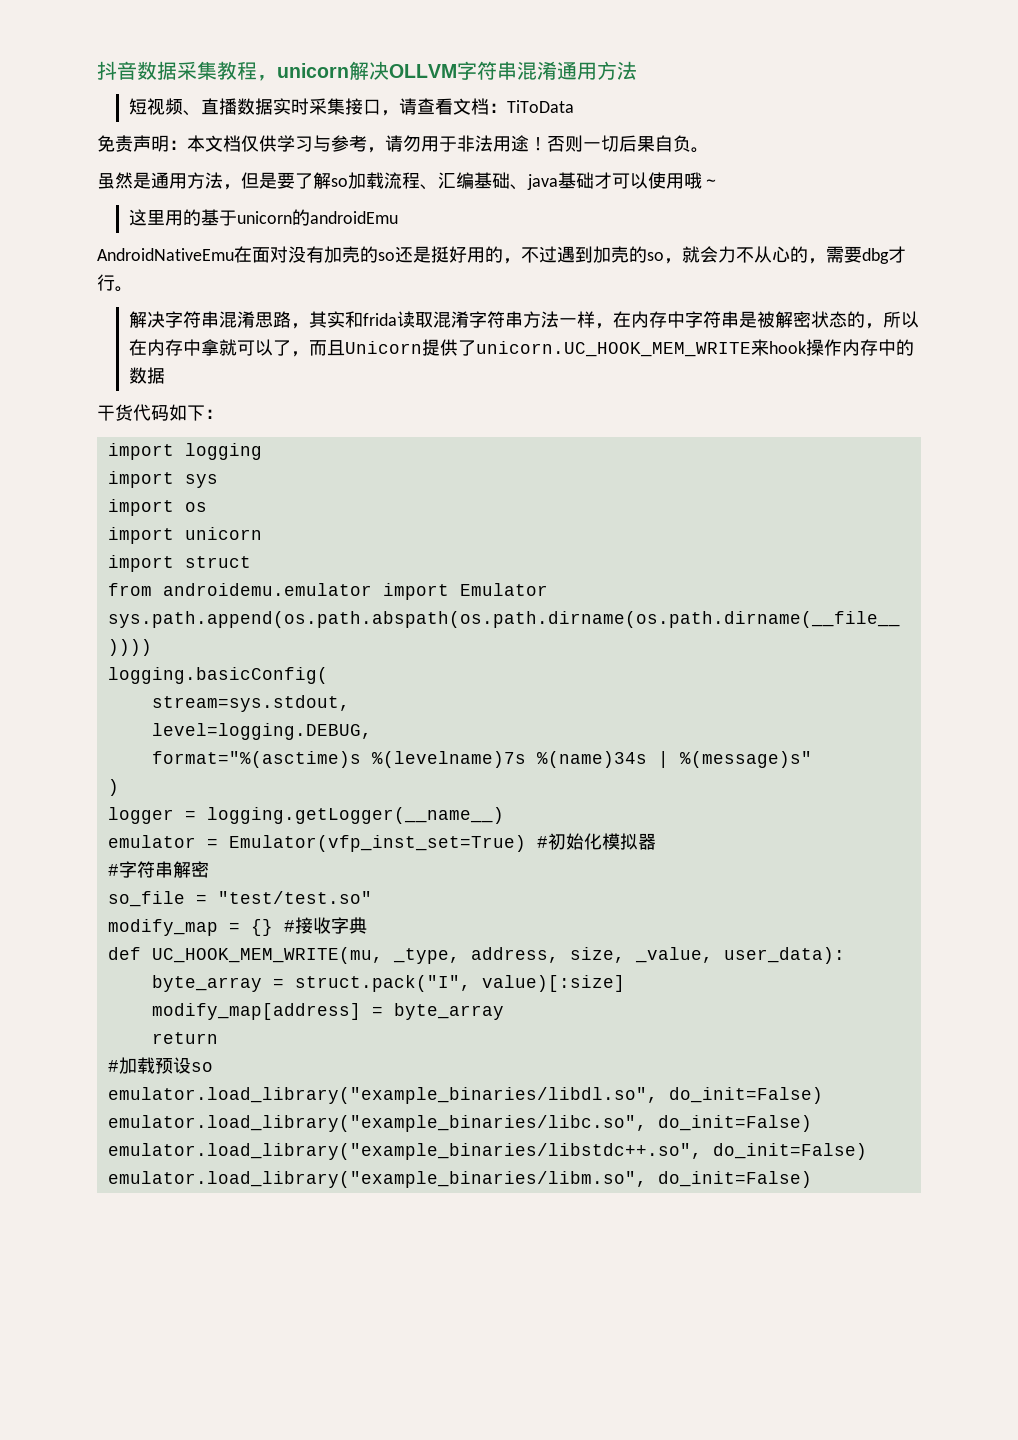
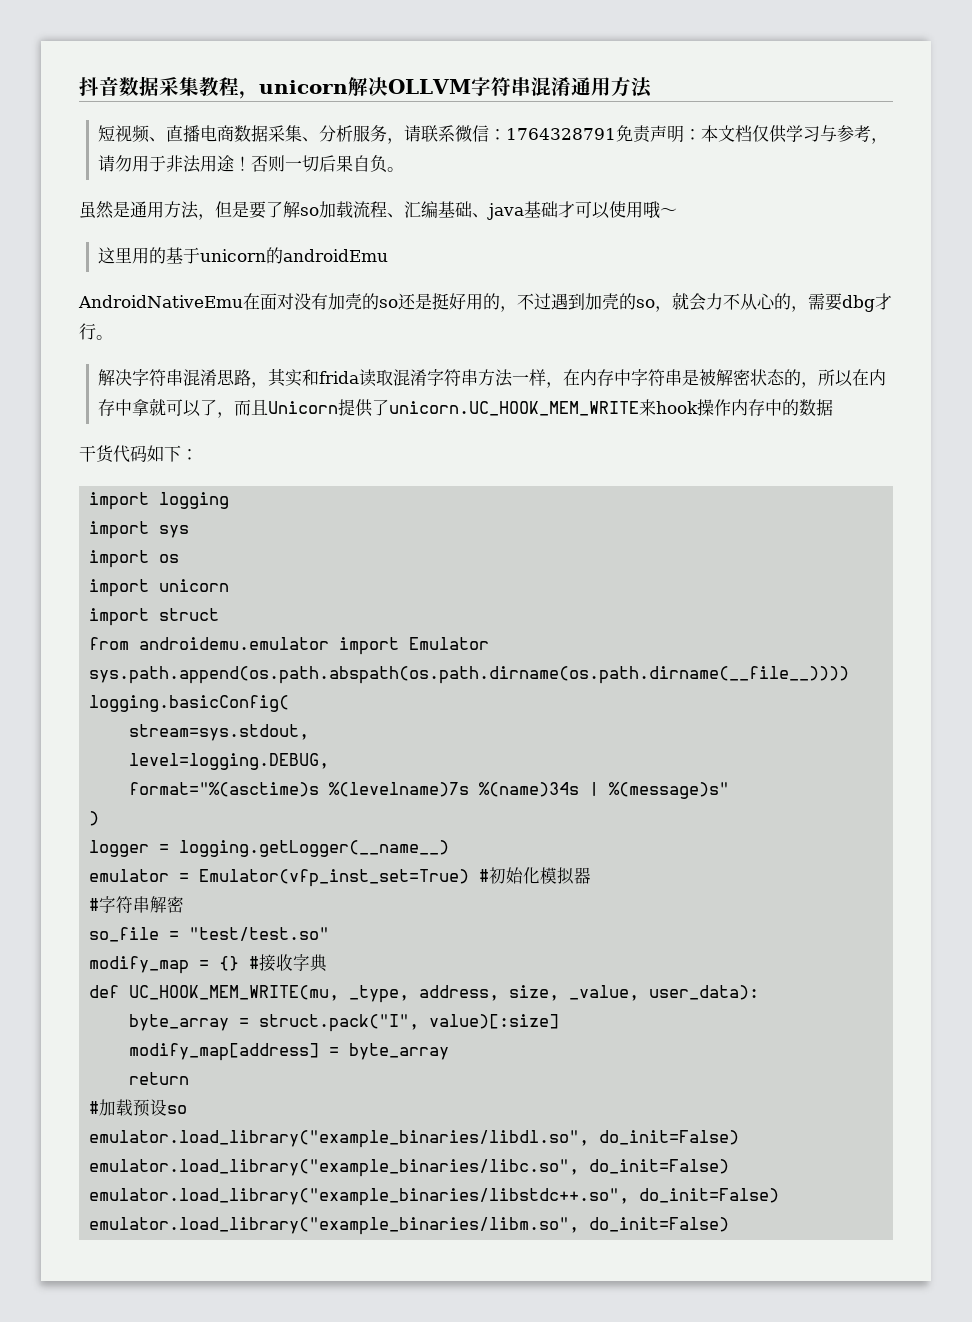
[236,98,574,116] 数据实时采集接口，请查看文档：TiToData // -> [200,125,617,144] 电商数据采集、分析服务，请联系微信：1764328791

